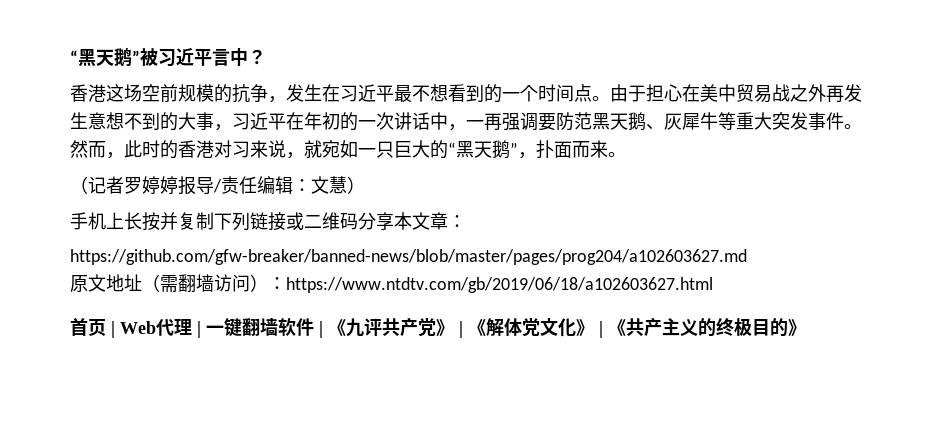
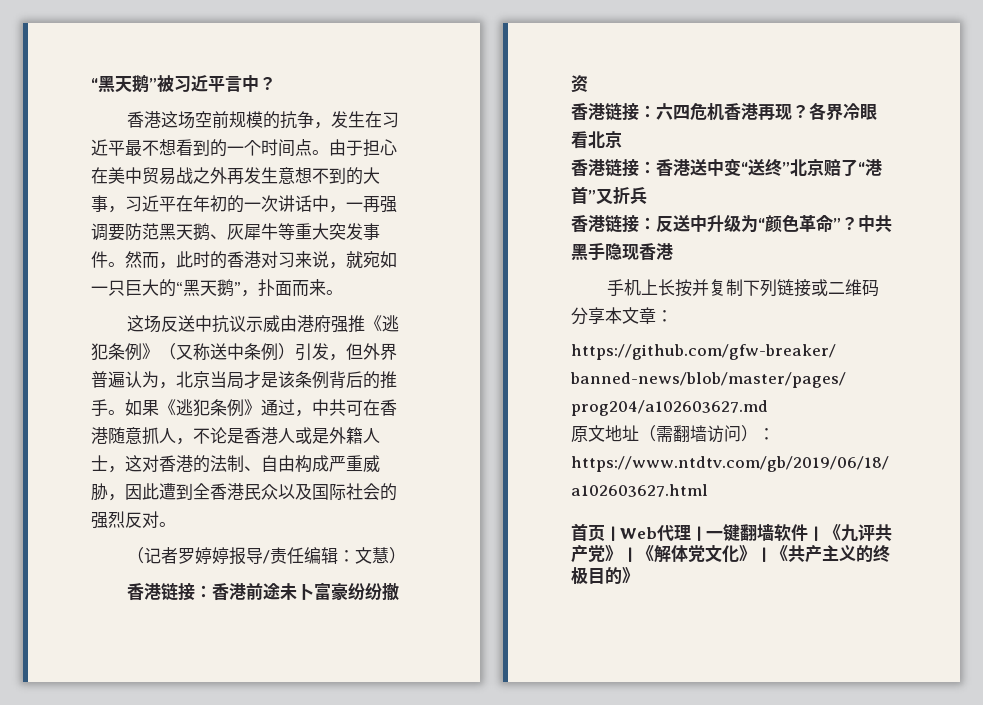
(626, 154) none -> [127,315,400,333] [91,343,397,361] [91,371,397,389] [91,399,397,417] [91,427,380,445] [91,455,380,473] [91,483,397,501] [91,511,176,529] // 这场反送中抗议示威由港府强推《逃犯条例》（又称送中条例）引发，但外界普遍认为，北京当局才是该条例背后的推手。如果《逃犯条例》通过，中共可在香港随意抓人，不论是香港人或是外籍人士，这对香港的法制、自由构成严重威胁，因此遭到全香港民众以及国际社会的强烈反对。
(365, 185) none -> [127,582,400,601] [571,75,588,93] [571,102,877,121] [571,131,622,149] [571,158,882,177] [571,186,647,205] [571,214,892,233] [571,242,673,261] // 香港链接：香港前途未卜富豪纷纷撤资 // 香港链接：六四危机香港再现？各界冷眼看北京 // 香港链接：香港送中变“送终”北京赔了“港首”又折兵 // 香港链接：反送中升级为“颜色革命”？中共黑手隐现香港

